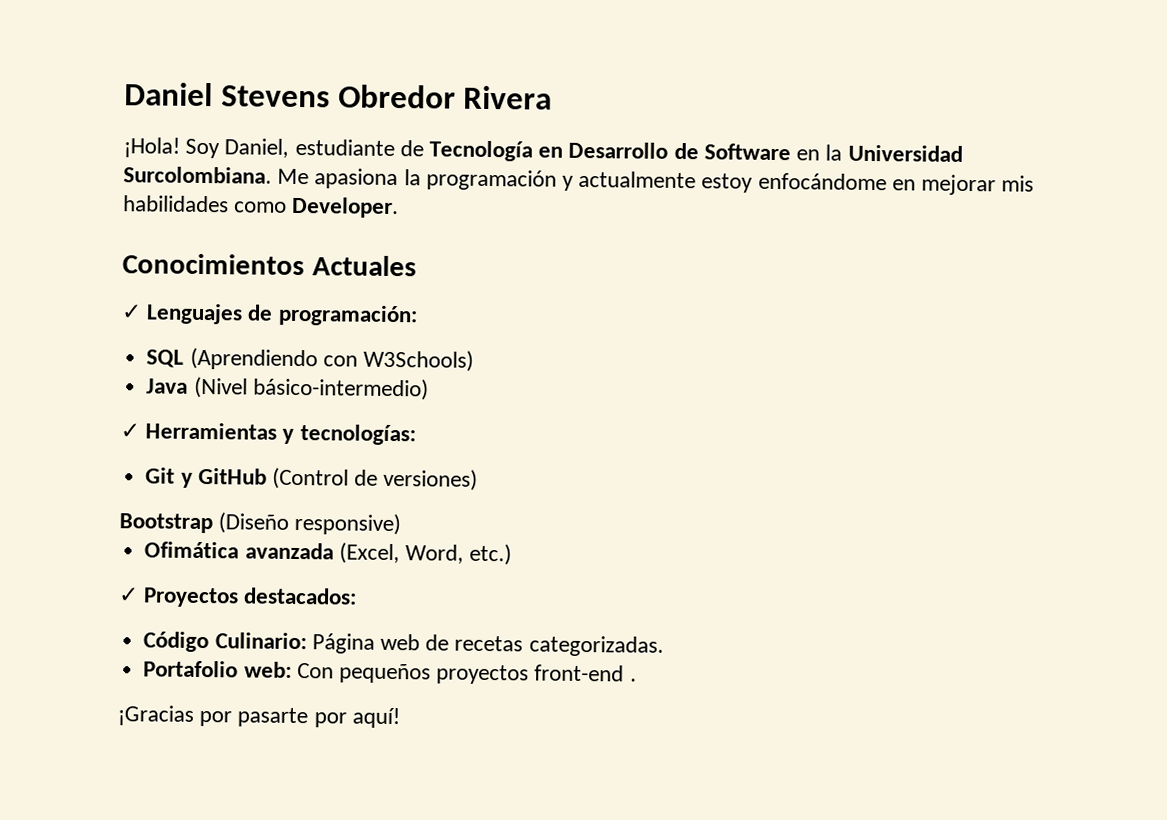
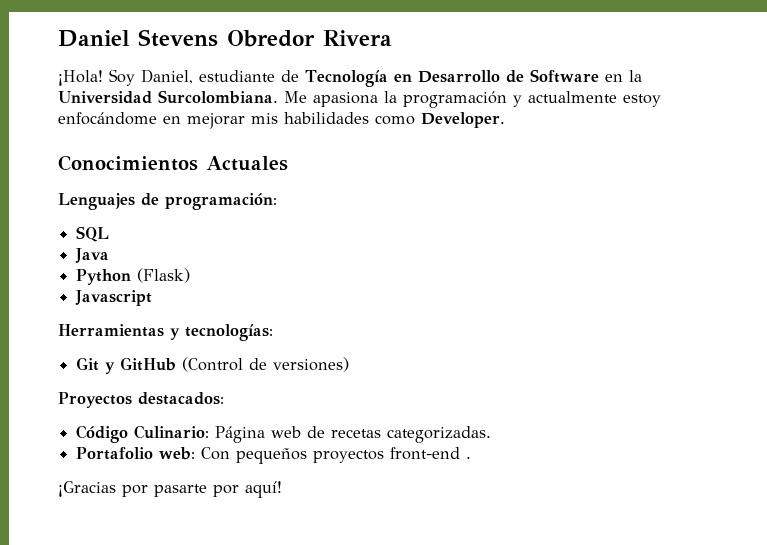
[121,304,142,320] ✓ -> (288, 163) none
[189,347,474,372] [146,376,429,401] [120,423,140,439] (Aprendiendo con W3Schools) // Java (Nivel básico-intermedio) // ✓ -> [75,248,110,263] [76,268,191,285] [75,290,153,306] // Java // Python (Flask) // Javascript //
[119,512,402,536] [144,541,513,566] [118,587,139,603] Bootstrap (Diseño responsive) // Ofimática avanzada (Excel, Word, etc.) // ✓ -> (350, 364) none

